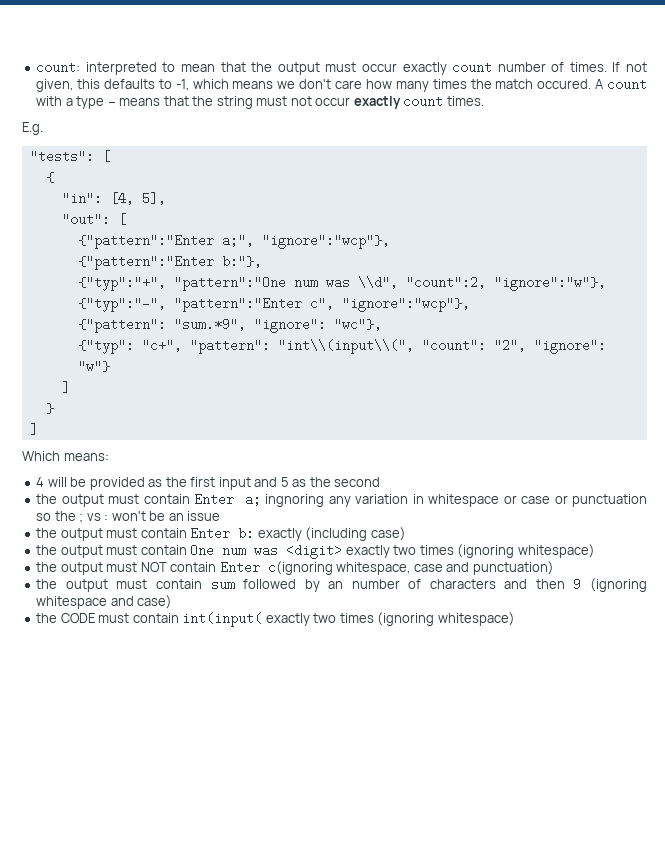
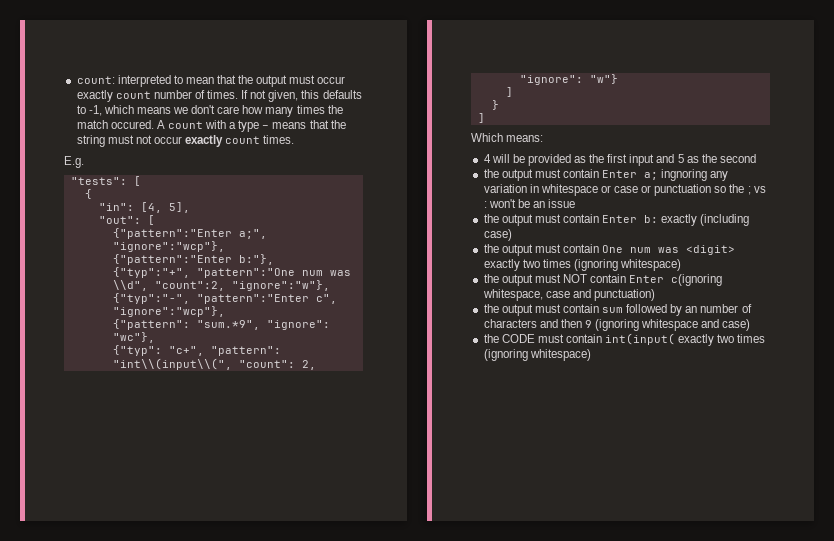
[493,339,526,352] "2", -> [301,360,316,370] 2,

